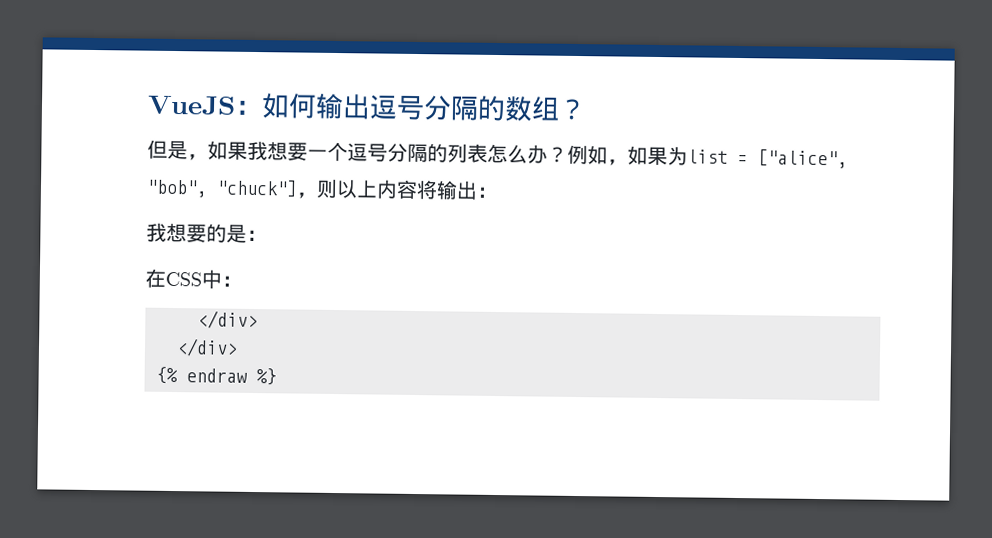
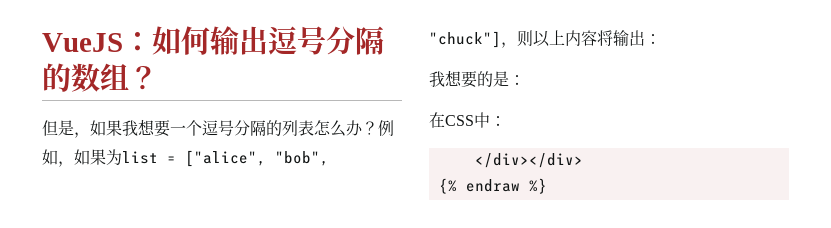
[197,310,258,330] [176,338,238,357] </div> // </div> -> [474,153,583,168] </div></div>

